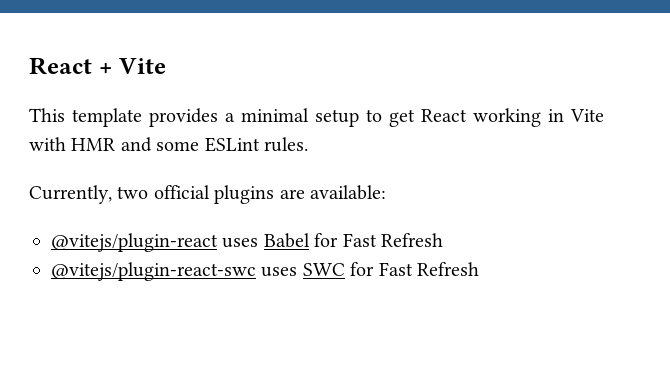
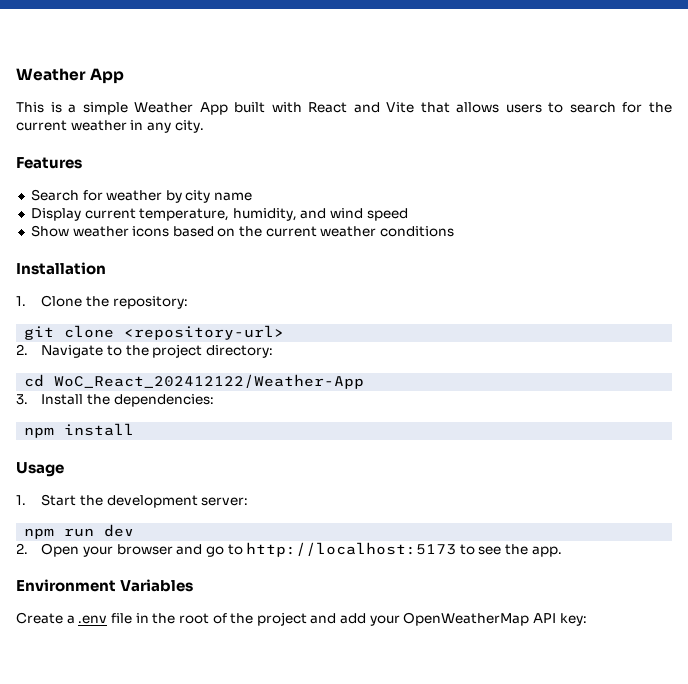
[29,57,166,75] [29,108,604,127] [29,137,308,152] [29,185,386,204] [51,233,443,252] [51,262,479,281] React + Vite // This template provides a minimal setup to get React working in Vite with HMR and some ESLint rules. // Currently, two official plugins are available: // @vitejs/plugin-react uses Babel for Fast Refresh // @vitejs/plugin-react-swc uses SWC for Fast Refresh -> [16,68,125,84] [16,102,672,115] [16,120,204,133] [16,157,82,169] [30,189,253,203] [30,208,408,221] [30,225,455,237] [16,262,106,275] [16,295,188,309] [24,325,285,340] [16,344,273,358] [24,374,365,389] [16,394,214,407] [24,423,135,438] [16,462,64,477] [16,494,249,508] [24,524,135,539] [16,542,562,557] [16,579,194,592] [16,612,587,626] Weather App // This is a simple Weather App built with React and Vite that allows users to search for the current weather in any city. // Features // Search for weather by city name // Display current temperature, humidity, and wind speed // Show weather icons based on the current weather conditions // Installation // 1. Clone the repository: // git clone <repository-url> // 2. Navigate to the project directory: // cd WoC_React_202412122/Weather-App // 3. Install the dependencies: // npm install // Usage // 1. Start the development server: // npm run dev // 2. Open your browser and go to http://localhost:5173 to see the app. // Environment Variables // Create a .env file in the root of the project and add your OpenWeatherMap API key:

